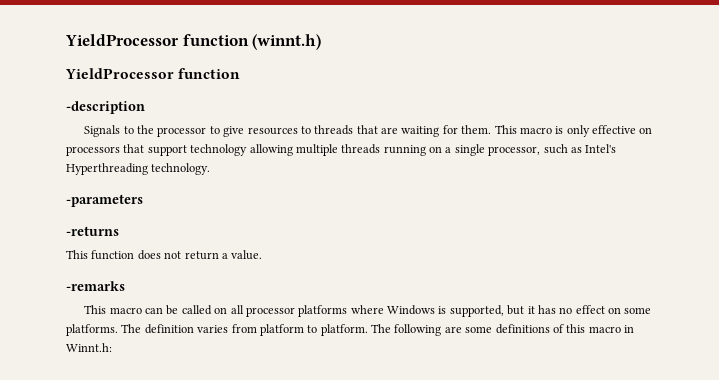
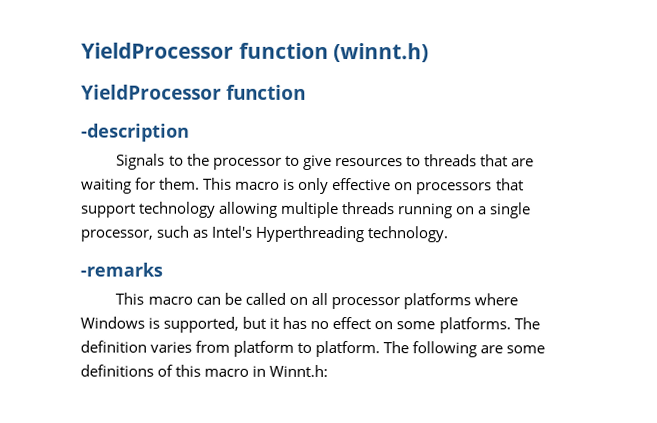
[66,194,143,207] [66,226,119,236] [66,250,263,260] // -parameters // -returns // This function does not return a value. -> (449, 234) none

